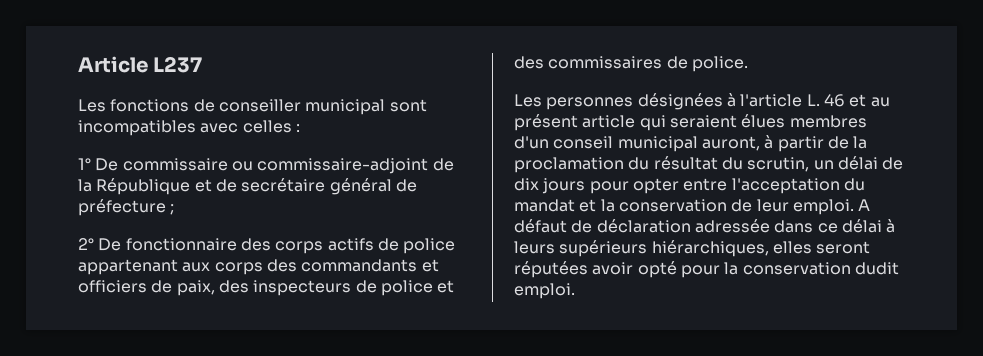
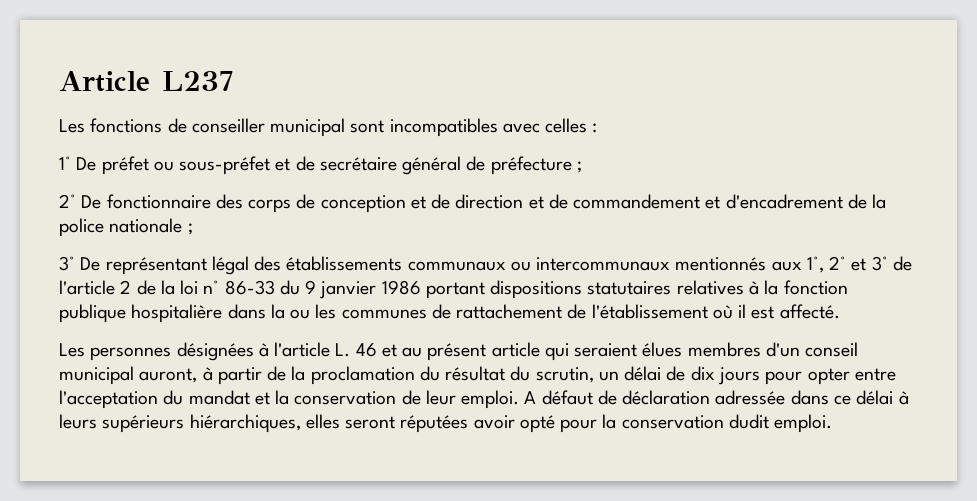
[122,158,454,174] [78,178,191,195] commissaire ou commissaire-adjoint de la République -> [101,156,271,175] préfet ou sous-préfet
[327,238,456,254] [78,259,439,275] [78,280,455,296] [514,56,748,72] actifs de police appartenant aux corps des commandants et officiers de paix, des inspecteurs de police et des commissaires de police. -> [296,194,887,213] [59,218,193,237] [59,256,912,275] [59,280,848,299] [59,304,840,323] de conception et de direction et de commandement et d'encadrement de la police nationale ; // 3° De représentant légal des établissements communaux ou intercommunaux mentionnés aux 1°, 2° et 3° de l'article 2 de la loi n° 86-33 du 9 janvier 1986 portant dispositions statutaires relatives à la fonction publique hospitalière dans la ou les communes de rattachement de l'établissement où il est affecté.

